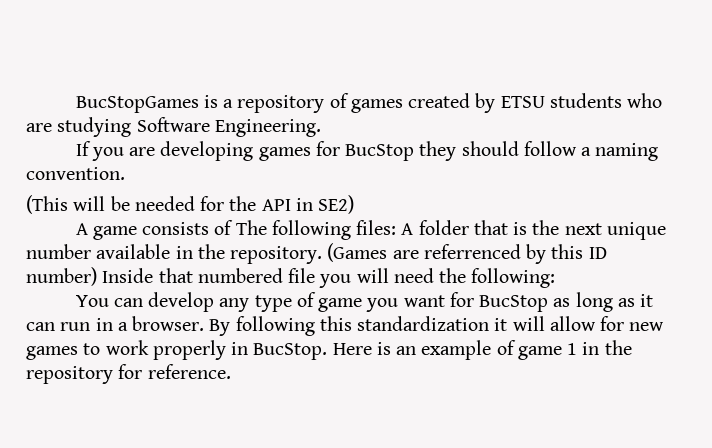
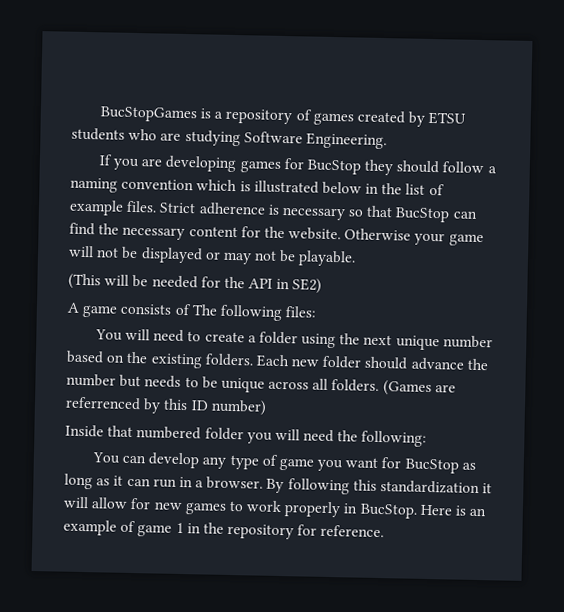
[26,167,125,180] convention. -> [121,178,445,196] [69,199,477,223] [69,222,484,247] [68,245,357,267] convention which is illustrated below in the list of example files. Strict adherence is necessary so that BucStop can find the necessary content for the website. Otherwise your game will not be displayed or may not be playable.
[401,220,667,240] [26,244,323,264] A folder that is the next unique number available in the repository. -> [94,328,493,351] [66,350,488,371] [66,373,380,393] // You will need to create a folder using the next unique number based on the existing folders. Each new folder should advance the number but needs to be unique across all folders.
(97, 276) none -> (267, 407) //
[288,268,316,283] file -> [204,427,244,441] folder

